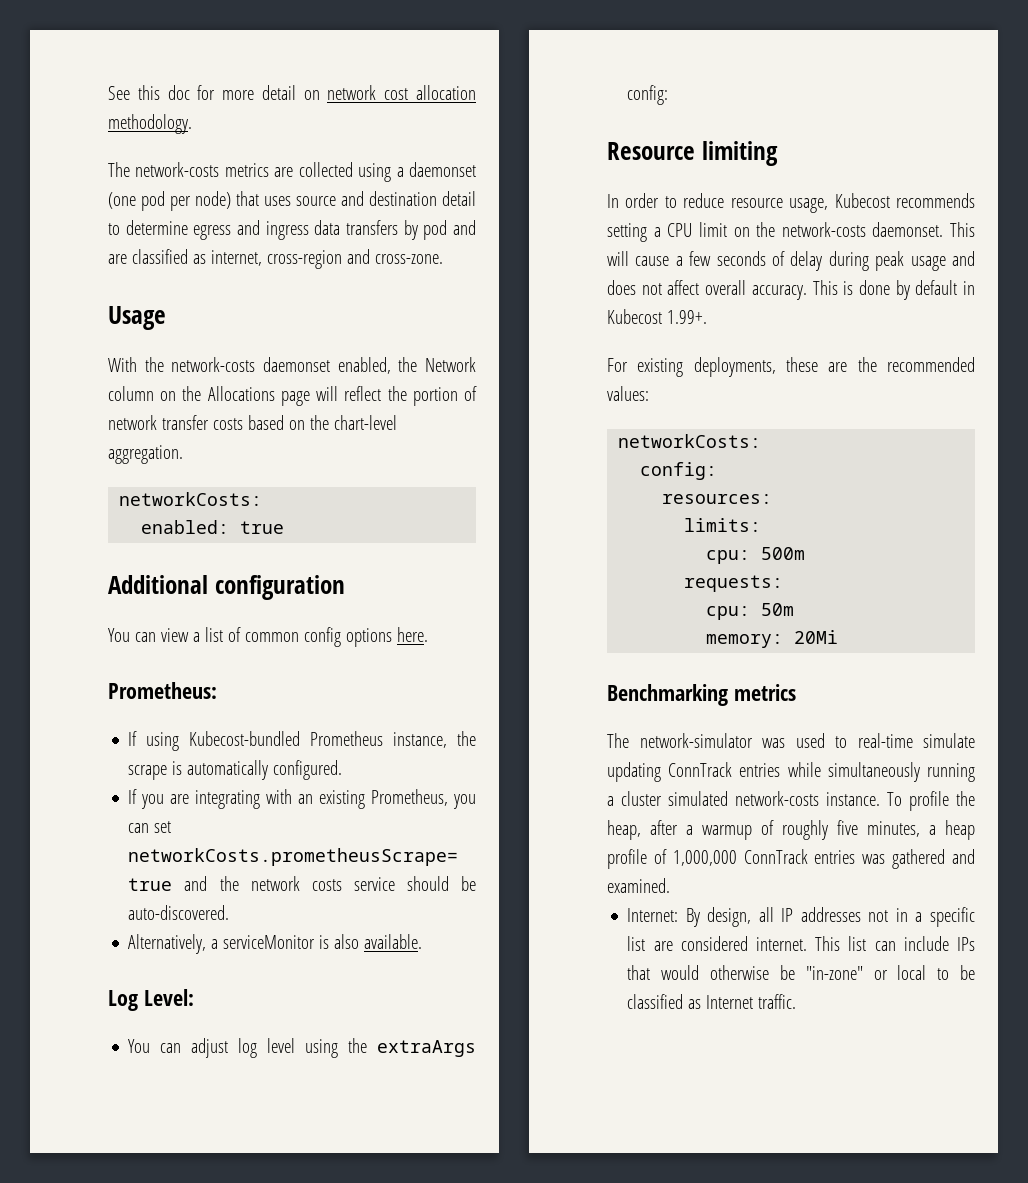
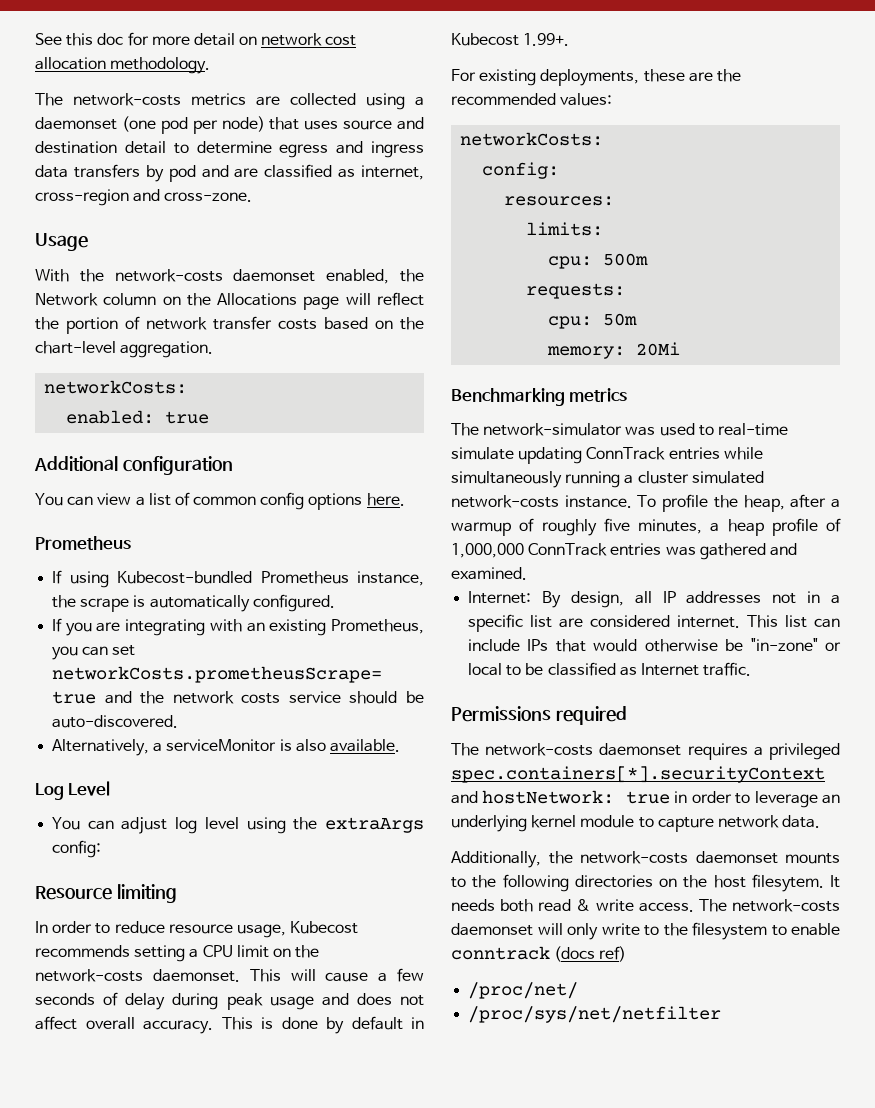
[108,682,217,699] Prometheus: -> [35,536,131,550] Prometheus
[143,989,194,1006] Level: -> [68,781,111,796] Level
(797, 1001) none -> [451,706,627,725] [451,743,840,760] [451,766,825,783] [451,790,840,808] [451,815,821,832] [451,851,840,868] [451,874,840,892] [451,899,840,912] [451,922,840,940] [451,946,627,962] [468,982,579,999] [468,1006,722,1023] // Permissions required // The network-costs daemonset requires a privileged spec.containers[*].securityContext and hostNetwork: true in order to leverage an underlying kernel module to capture network data. // Additionally, the network-costs daemonset mounts to the following directories on the host filesytem. It needs both read & write access. The network-costs daemonset will only write to the filesystem to enable conntrack (docs ref) // /proc/net/ // /proc/sys/net/netfilter

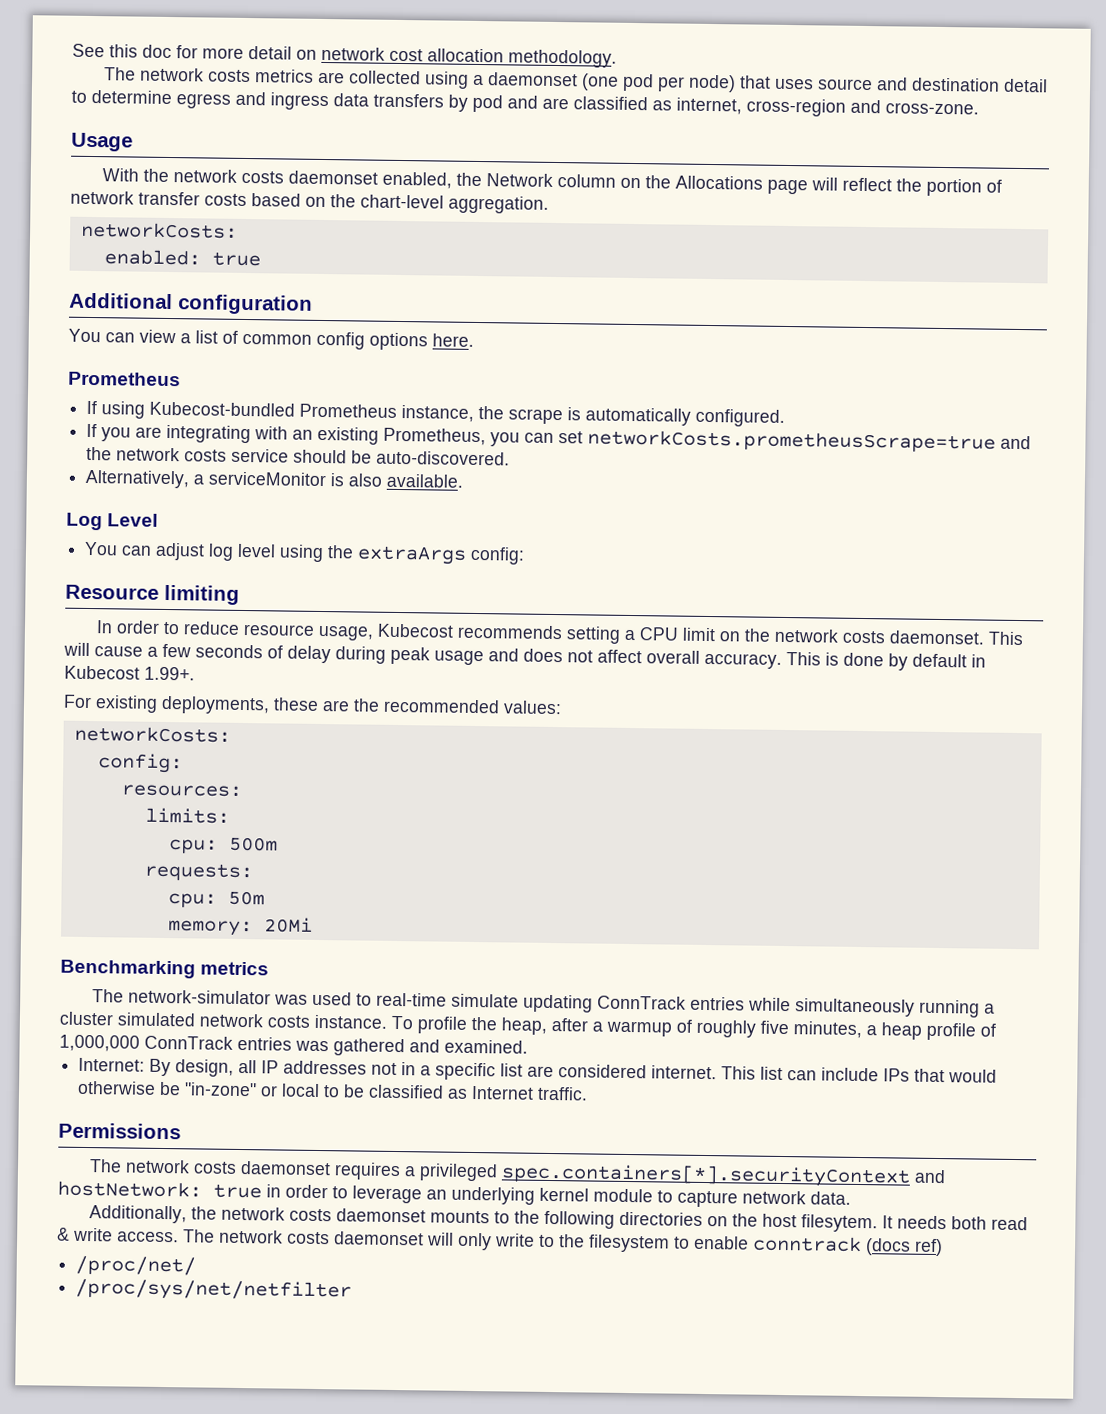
[73,93,181,106] network-costs -> [139,67,251,83] network costs
[114,269,223,282] network-costs -> [172,169,284,184] network costs
[35,969,143,982] network-costs -> [773,628,886,644] network costs
[451,495,559,508] network-costs -> [199,1013,310,1028] network costs
[555,706,627,725] [451,743,594,756] required // The network-costs -> [88,1159,237,1174] // The network costs
[580,851,688,864] network-costs -> [220,1206,332,1222] network costs
[732,899,840,912] network-costs -> [219,1229,330,1245] network costs

